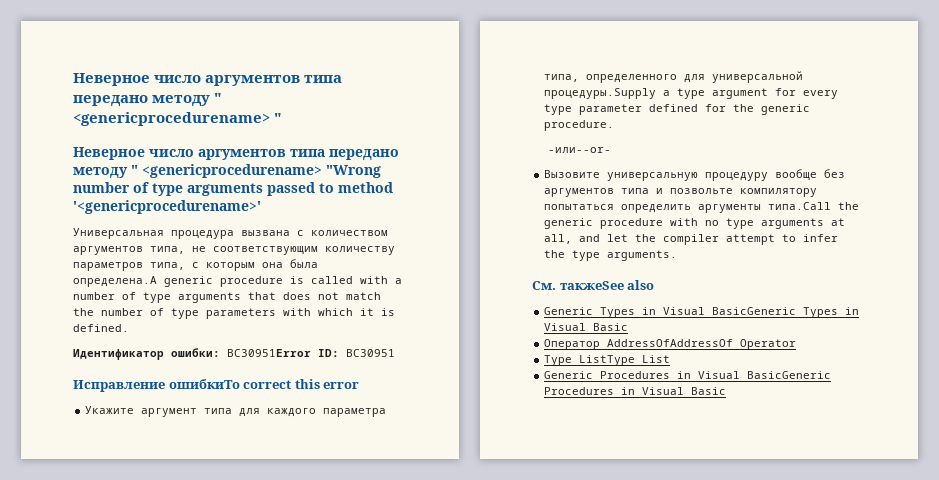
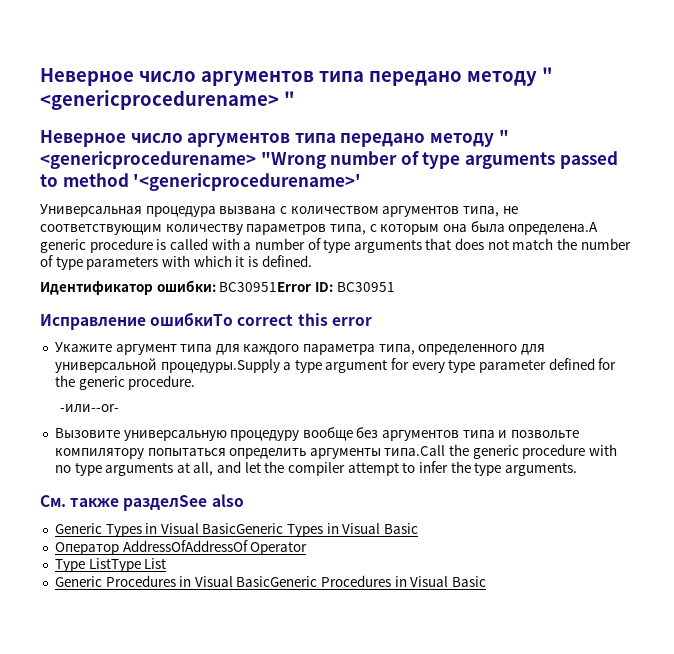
[559,281,624,290] такжеSee -> [70,495,208,511] также разделSee

